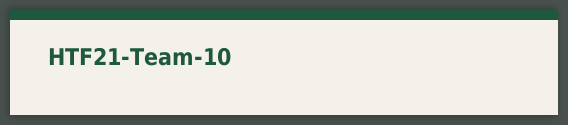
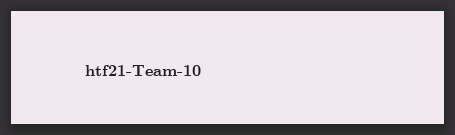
[48,47,231,66] HTF21-Team-10 -> [85,65,201,76] htf21-Team-10

